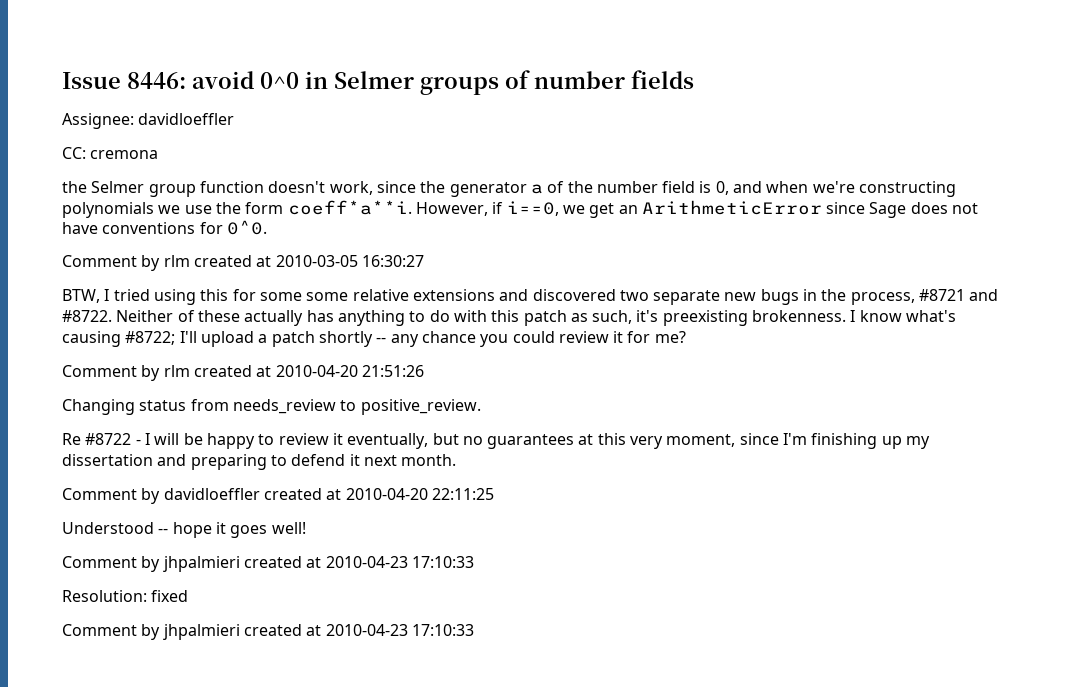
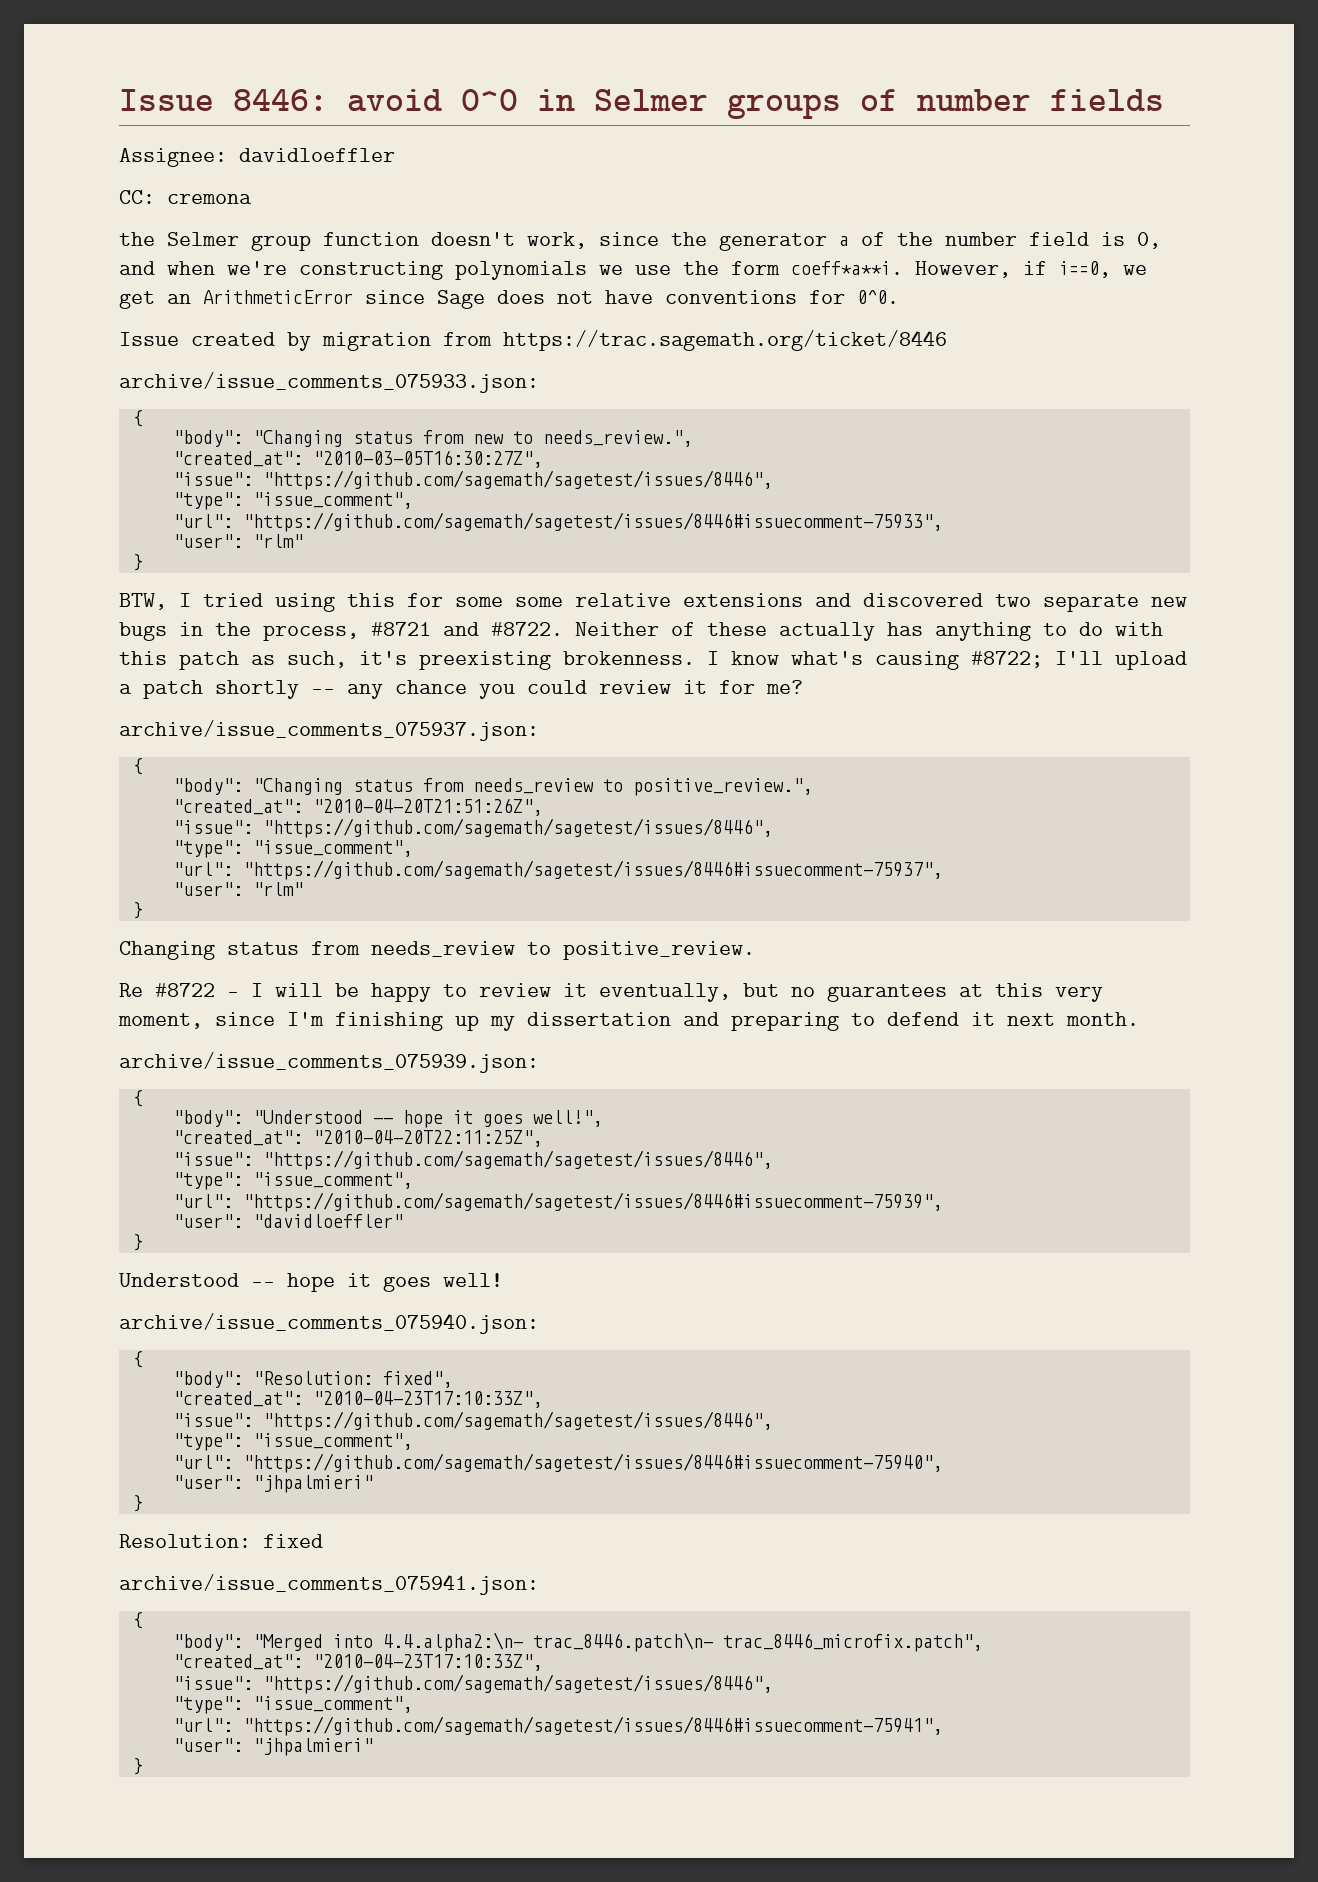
[62,255,424,271] Comment by rlm created at 2010-03-05 16:30:27 -> [119,330,947,351] [119,372,539,393] [132,410,143,427] [172,430,693,447] [172,450,543,468] [172,470,773,490] [172,492,413,510] [172,512,943,532] [172,534,303,548] [132,554,143,571] Issue created by migration from https://trac.sagemath.org/ticket/8446 // archive/issue_comments_075933.json: // { // "body": "Changing status from new to needs_review.", // "created_at": "2010-03-05T16:30:27Z", // "issue": "https://github.com/sagemath/sagetest/issues/8446", // "type": "issue_comment", // "url": "https://github.com/sagemath/sagetest/issues/8446#issuecomment-75933", // "user": "rlm" // }
[62,365,424,381] Comment by rlm created at 2010-04-20 21:51:26 -> [119,720,539,741] [132,758,143,775] [172,778,813,796] [172,798,543,816] [172,818,773,838] [172,840,413,858] [172,860,943,880] [172,882,303,896] [132,902,143,919] archive/issue_comments_075937.json: // { // "body": "Changing status from needs_review to positive_review.", // "created_at": "2010-04-20T21:51:26Z", // "issue": "https://github.com/sagemath/sagetest/issues/8446", // "type": "issue_comment", // "url": "https://github.com/sagemath/sagetest/issues/8446#issuecomment-75937", // "user": "rlm" // }
[62,488,494,504] Comment by davidloeffler created at 2010-04-20 22:11:25 -> [119,1052,539,1073] [132,1090,143,1107] [172,1110,603,1128] [172,1130,543,1147] [172,1150,773,1170] [172,1172,413,1190] [172,1192,943,1212] [172,1214,403,1228] [132,1234,143,1251] archive/issue_comments_075939.json: // { // "body": "Understood -- hope it goes well!", // "created_at": "2010-04-20T22:11:25Z", // "issue": "https://github.com/sagemath/sagetest/issues/8446", // "type": "issue_comment", // "url": "https://github.com/sagemath/sagetest/issues/8446#issuecomment-75939", // "user": "davidloeffler" // }
[62,556,474,572] [62,590,189,602] [62,624,474,640] Comment by jhpalmieri created at 2010-04-23 17:10:33 // Resolution: fixed // Comment by jhpalmieri created at 2010-04-23 17:10:33 -> [119,1313,539,1334] [132,1351,143,1368] [172,1371,453,1388] [172,1391,543,1408] [172,1411,773,1431] [172,1433,413,1451] [172,1453,943,1473] [172,1475,373,1493] [132,1495,143,1512] [119,1534,323,1548] [119,1574,539,1595] [132,1612,143,1629] [172,1632,983,1652] [172,1654,543,1671] [172,1674,773,1694] [172,1696,413,1714] [172,1716,943,1736] [172,1738,373,1756] [132,1758,143,1775] archive/issue_comments_075940.json: // { // "body": "Resolution: fixed", // "created_at": "2010-04-23T17:10:33Z", // "issue": "https://github.com/sagemath/sagetest/issues/8446", // "type": "issue_comment", // "url": "https://github.com/sagemath/sagetest/issues/8446#issuecomment-75940", // "user": "jhpalmieri" // } // Resolution: fixed // archive/issue_comments_075941.json: // { // "body": "Merged into 4.4.alpha2:\n- trac_8446.patch\n- trac_8446_microfix.patch", // "created_at": "2010-04-23T17:10:33Z", // "issue": "https://github.com/sagemath/sagetest/issues/8446", // "type": "issue_comment", // "url": "https://github.com/sagemath/sagetest/issues/8446#issuecomment-75941", // "user": "jhpalmieri" // }

